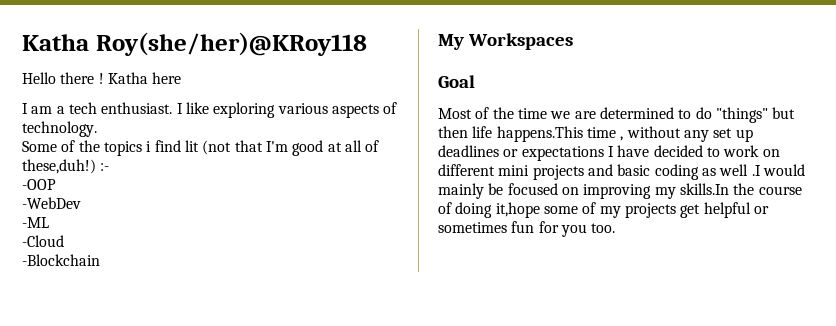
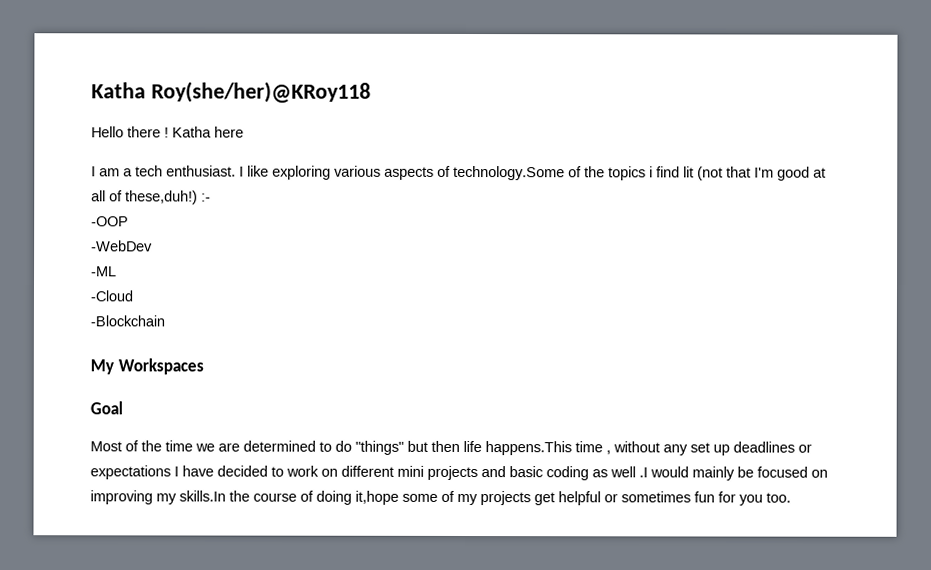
[22,121,97,137] [22,141,57,152] technology. // Some -> [453,165,565,181] technology.Some

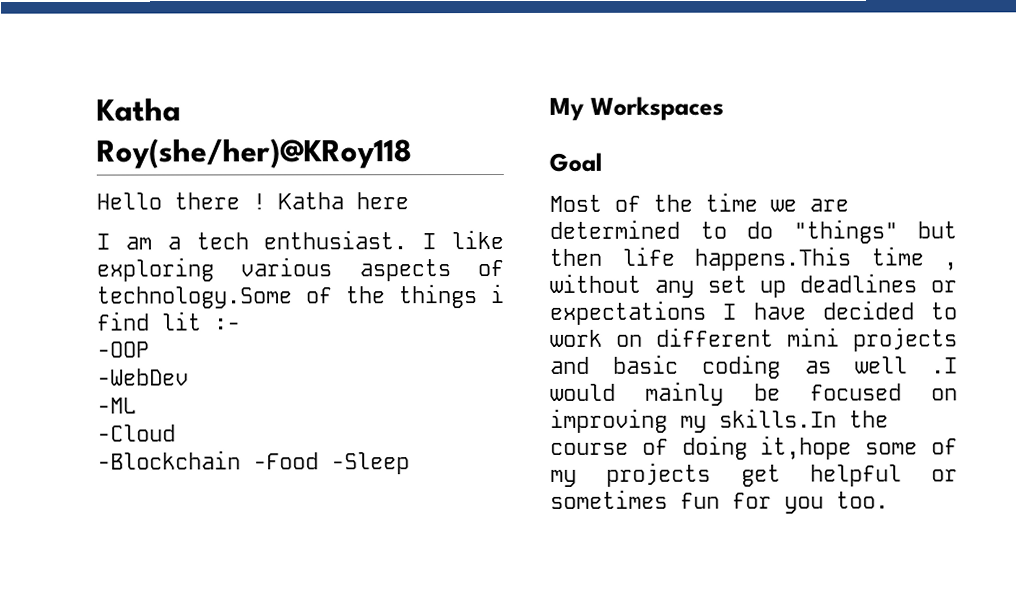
[608,166,646,181] topics -> [398,284,478,309] things
[697,166,826,181] [91,190,198,205] (not that I'm good at all of these,duh!) -> (202, 321) none
(165, 321) none -> [253,452,410,475] -Food -Sleep

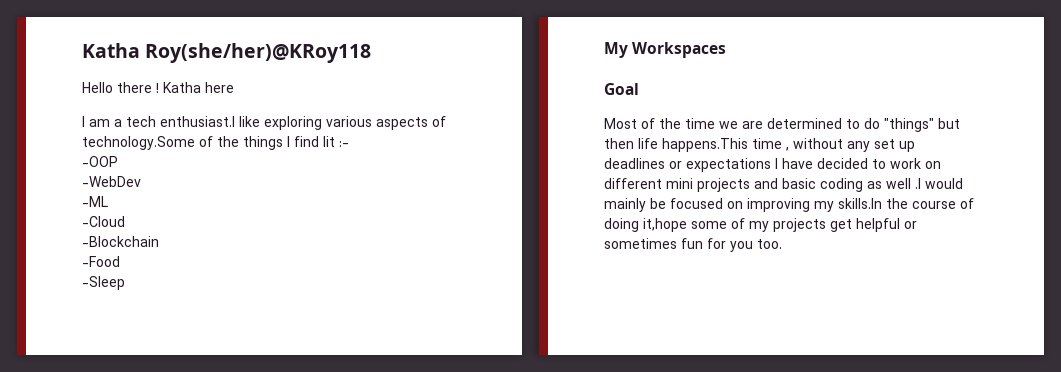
[263,230,437,250] enthusiast. I -> [160,116,235,127] enthusiast.I
[490,284,505,304] i -> [287,136,290,147] I
(241, 460) none -> (159, 241) //
(319, 461) none -> (120, 261) //

